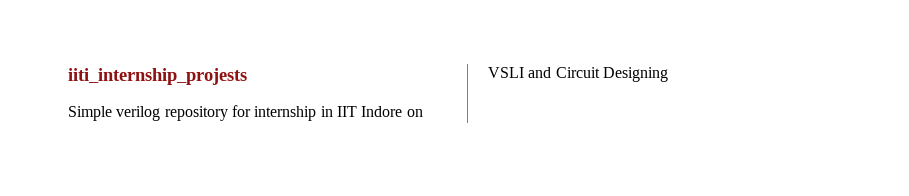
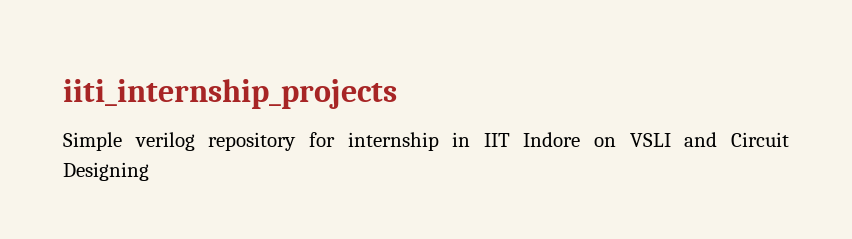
[68,68,247,85] iiti_internship_projests -> [63,79,397,109] iiti_internship_projects

